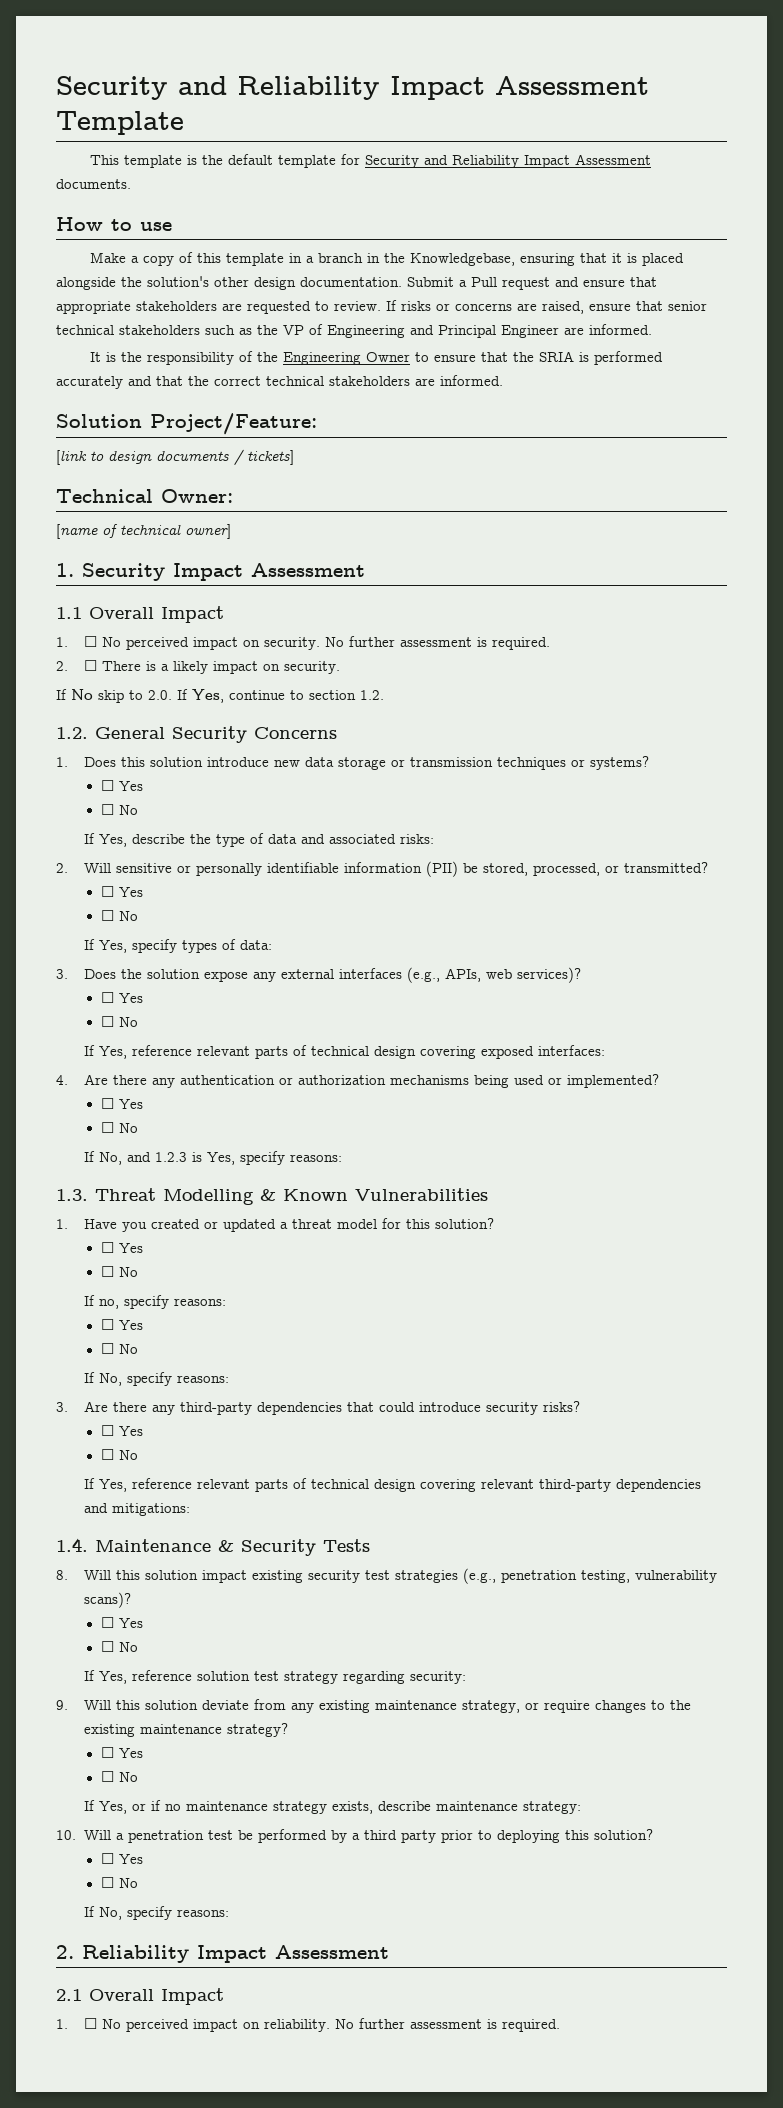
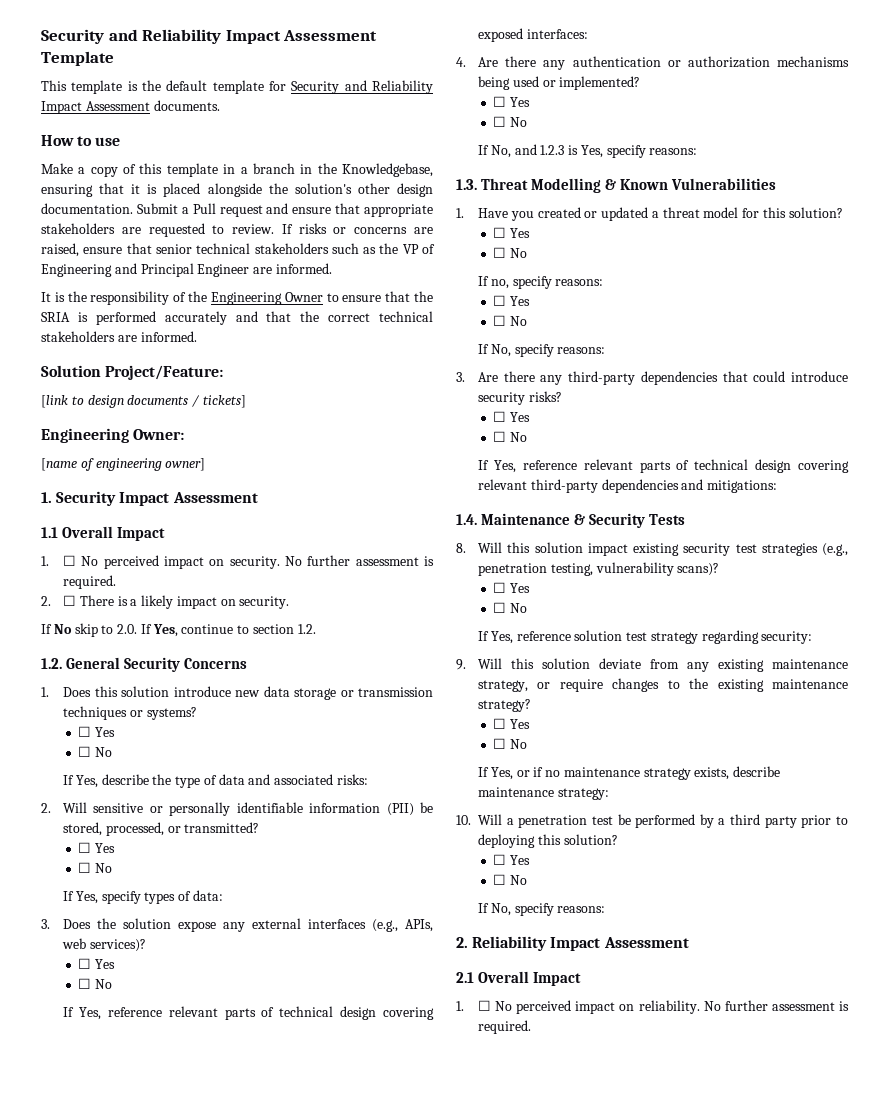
[56,489,153,503] Technical -> [41,428,129,443] Engineering
[120,524,181,535] technical -> [95,458,162,471] engineering

